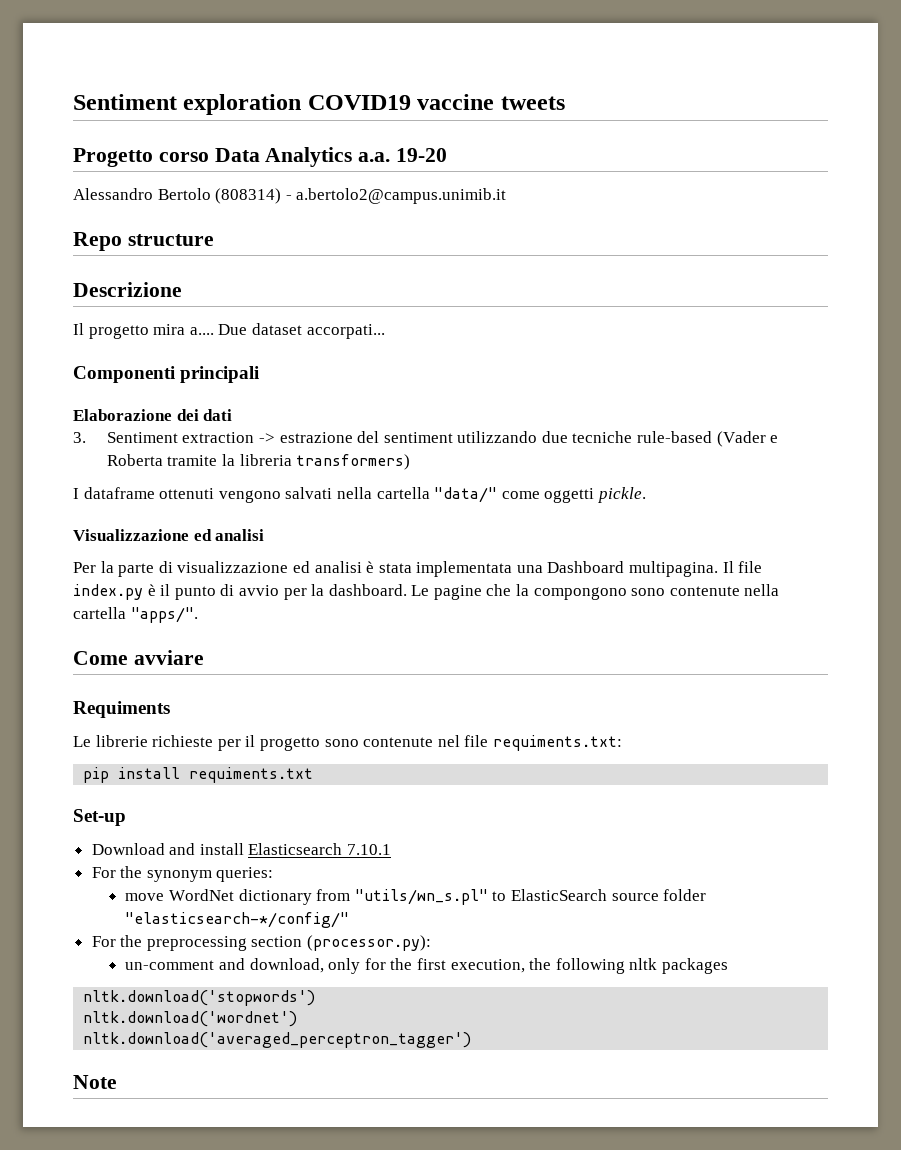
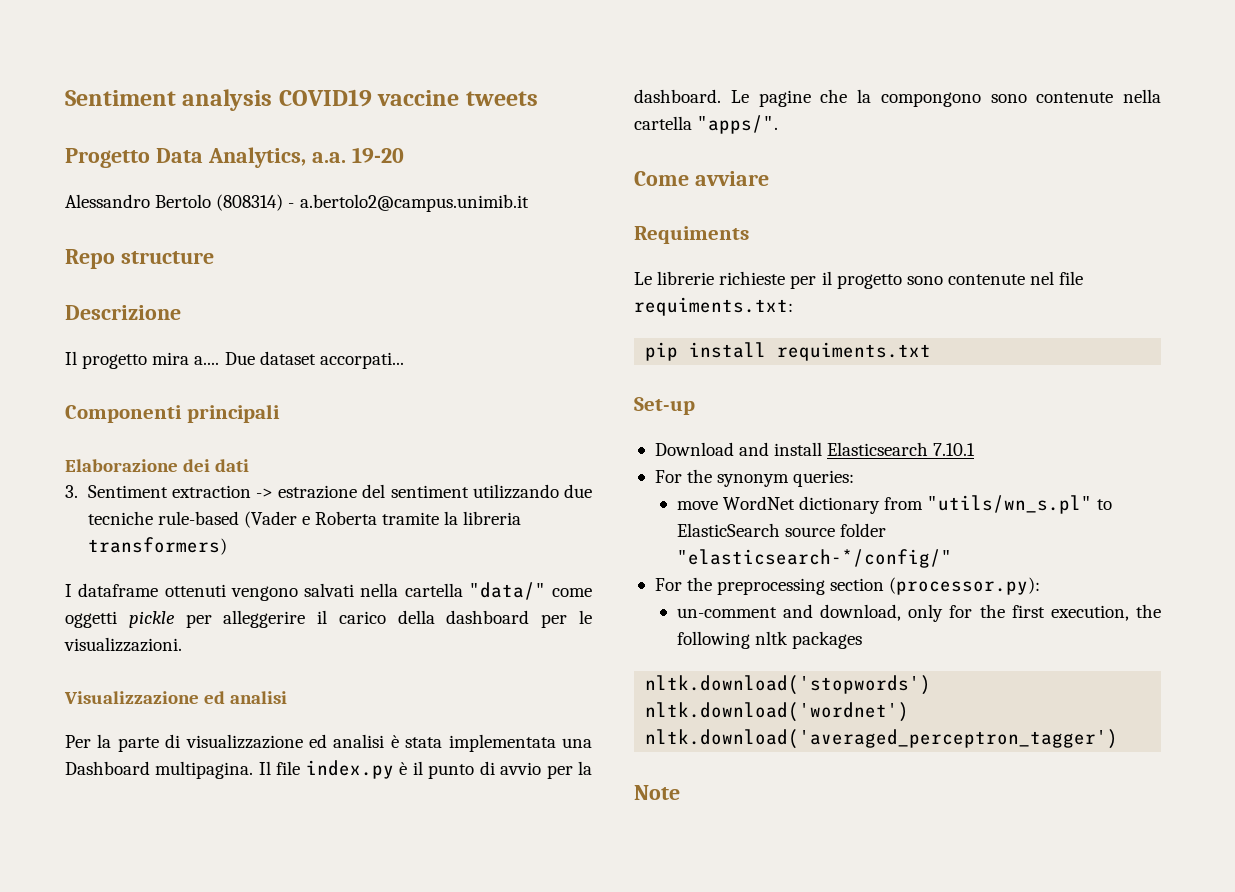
[73,94,302,115] Sentiment exploration -> [65,89,273,111] Sentiment analysis
[158,147,353,167] corso Data Analytics -> [155,147,306,168] Data Analytics,
[597,487,646,503] pickle. -> [128,610,592,628] [64,637,182,652] pickle per alleggerire il carico della dashboard per le visualizzazioni.

